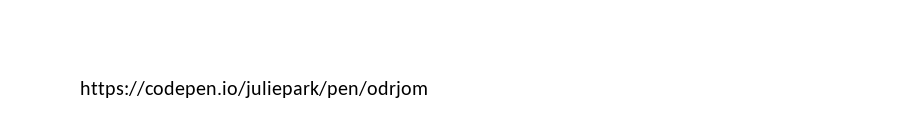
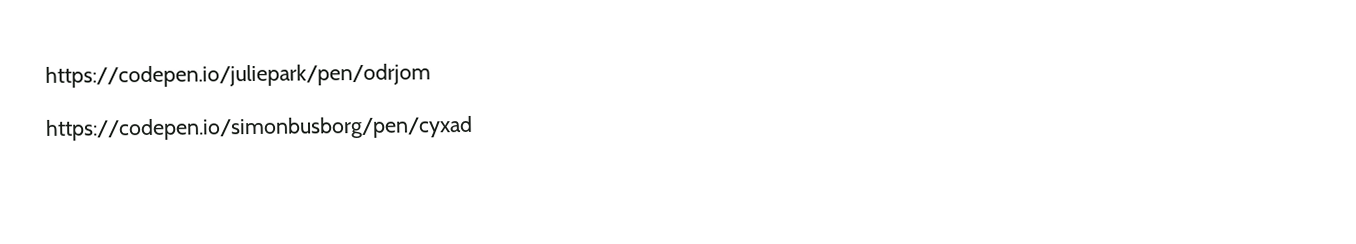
(428, 89) none -> [45,115,473,141] // https://codepen.io/simonbusborg/pen/cyxad

